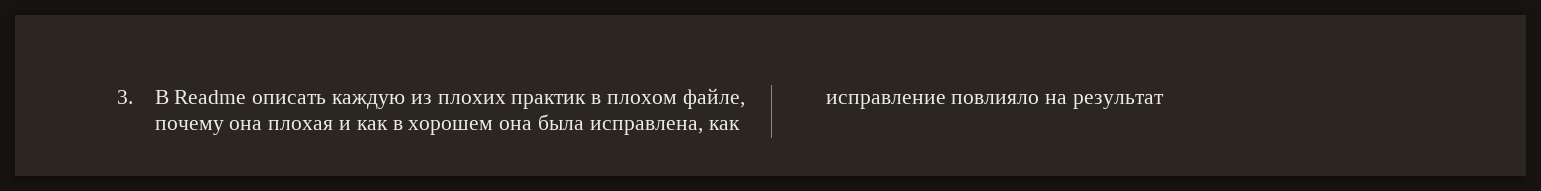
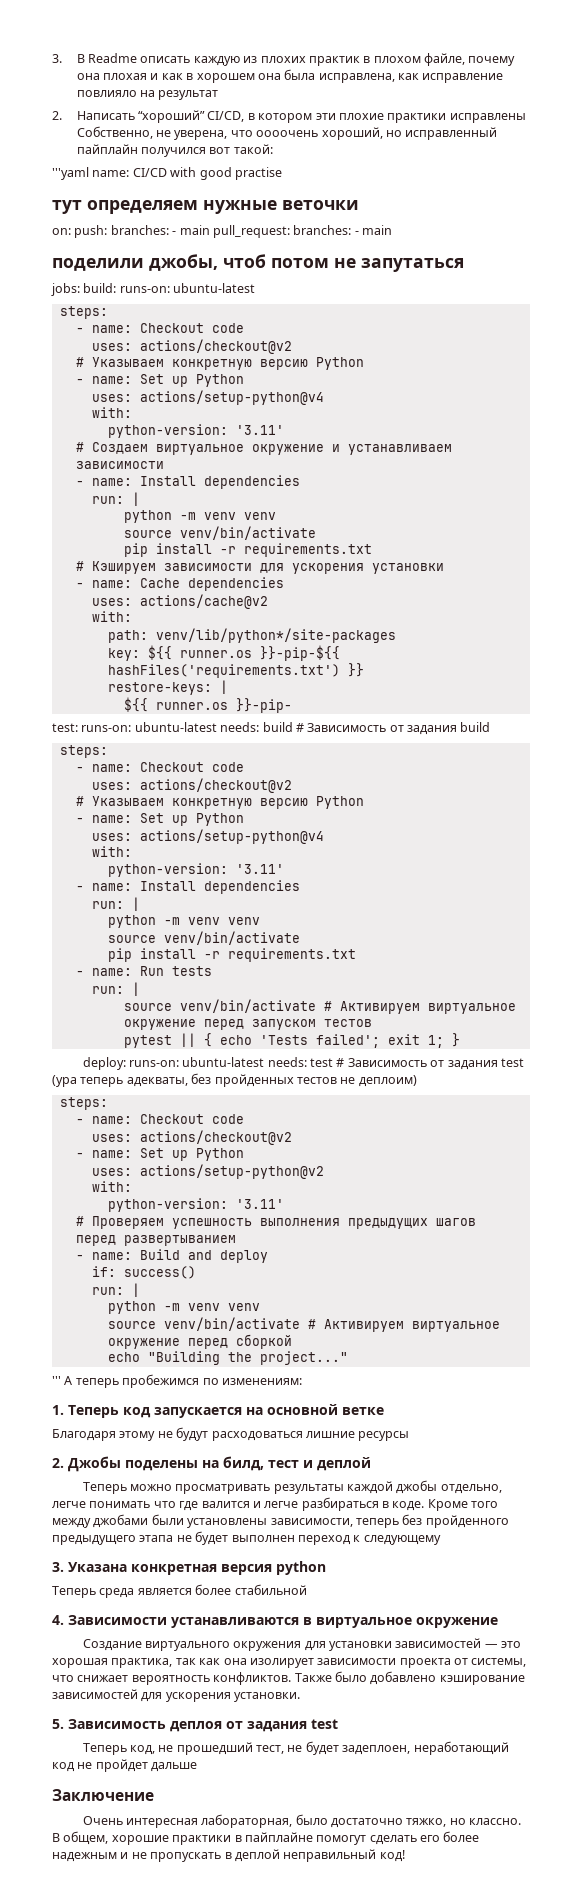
(1164, 101) none -> [52,110,526,123] [76,126,498,140] [76,144,273,157] [52,167,282,180] [52,200,359,214] [52,225,392,238] [52,254,464,272] [51,283,256,296] [59,306,108,319] [75,323,244,333] [91,339,292,354] [75,357,364,370] [75,374,244,387] [91,390,324,405] [91,407,132,418] [107,424,284,438] [75,442,452,455] [75,461,164,469] [75,475,300,489] [91,492,140,506] [123,510,276,523] [123,526,316,540] [123,543,372,557] [75,561,444,574] [75,577,284,591] [91,594,268,609] [91,611,132,622] [107,628,396,643] [107,645,340,661] [107,663,364,678] [107,680,228,695] [123,697,292,713] [52,722,491,735] [59,745,108,758] [75,762,244,772] [91,778,292,793] [75,796,364,809] [75,813,244,826] [91,829,324,844] [91,846,132,857] [107,863,284,877] [75,880,300,894] [91,897,140,911] [107,915,260,928] [107,931,300,945] [107,948,356,962] [75,966,212,976] [91,982,140,996] [123,999,516,1014] [123,1019,372,1030] [123,1033,460,1048] [82,1057,524,1070] [52,1073,417,1087] [59,1097,108,1110] [75,1114,244,1124] [91,1130,292,1145] [75,1148,244,1161] [91,1164,324,1179] [91,1181,132,1192] [107,1198,284,1212] [75,1216,476,1229] [75,1235,236,1246] [75,1249,268,1263] [91,1266,196,1279] [91,1283,140,1297] [107,1301,260,1314] [107,1317,500,1332] [107,1334,292,1349] [107,1351,348,1365] [52,1374,302,1388] [52,1404,384,1418] [52,1427,410,1441] [52,1456,371,1472] [82,1480,502,1494] [52,1497,499,1511] [52,1514,509,1528] [52,1531,441,1545] [52,1561,326,1575] [52,1584,307,1598] [52,1615,498,1628] [82,1638,522,1651] [52,1658,527,1668] [52,1671,525,1685] [52,1689,301,1702] [52,1719,338,1732] [82,1741,509,1755] [52,1759,198,1772] [52,1789,154,1801] [82,1814,522,1828] [52,1831,480,1845] [52,1849,405,1862] // 2. Написать “хороший” CI/CD, в котором эти плохие практики исправлены Собственно, не уверена, что оооочень хороший, но исправленный пайплайн получился вот такой: // '''yaml name: CI/CD with good practise // тут определяем нужные веточки // on: push: branches: - main pull_request: branches: - main // поделили джобы, чтоб потом не запутаться // jobs: build: runs-on: ubuntu-latest // steps: // - name: Checkout code // uses: actions/checkout@v2 // # Указываем конкретную версию Python // - name: Set up Python // uses: actions/setup-python@v4 // with: // python-version: '3.11' // # Создаем виртуальное окружение и устанавливаем зависимости // - name: Install dependencies // run: | // python -m venv venv // source venv/bin/activate // pip install -r requirements.txt // # Кэшируем зависимости для ускорения установки // - name: Cache dependencies // uses: actions/cache@v2 // with: // path: venv/lib/python*/site-packages // key: ${{ runner.os }}-pip-${{ hashFiles('requirements.txt') }} // restore-keys: | // ${{ runner.os }}-pip- // test: runs-on: ubuntu-latest needs: build # Зависимость от задания build // steps: // - name: Checkout code // uses: actions/checkout@v2 // # Указываем конкретную версию Python // - name: Set up Python // uses: actions/setup-python@v4 // with: // python-version: '3.11' // - name: Install dependencies // run: | // python -m venv venv // source venv/bin/activate // pip install -r requirements.txt // - name: Run tests // run: | // source venv/bin/activate # Активируем виртуальное окружение перед запуском тестов // pytest || { echo 'Tests failed'; exit 1; } // deploy: runs-on: ubuntu-latest needs: test # Зависимость от задания test (ура теперь адекваты, без пройденных тестов не деплоим) // steps: // - name: Checkout code // uses: actions/checkout@v2 // - name: Set up Python // uses: actions/setup-python@v2 // with: // python-version: '3.11' // # Проверяем успешность выполнения предыдущих шагов перед развертыванием // - name: Build and deploy // if: success() // run: | // python -m venv venv // source venv/bin/activate # Активируем виртуальное окружение перед сборкой // echo "Building the project..." // ''' А теперь пробежимся по изменениям: // 1. Теперь код запускается на основной ветке // Благодаря этому не будут расходоваться лишние ресурсы // 2. Джобы поделены на билд, тест и деплой // Теперь можно просматривать результаты каждой джобы отдельно, легче понимать что где валится и легче разбираться в коде. Кроме того между джобами были установлены зависимости, теперь без пройденного предыдущего этапа не будет выполнен переход к следующему // 3. Указана конкретная версия python // Теперь среда является более стабильной // 4. Зависимости устанавливаются в виртуальное окружение // Создание виртуального окружения для установки зависимостей — это хорошая практика, так как она изолирует зависимости проекта от системы, что снижает вероятность конфликтов. Также было добавлено кэширование зависимостей для ускорения установки. // 5. Зависимость деплоя от задания test // Теперь код, не прошедший тест, не будет задеплоен, неработающий код не пройдет дальше // Заключение // Очень интересная лабораторная, было достаточно тяжко, но классно. В общем, хорошие практики в пайплайне помогут сделать его более надежным и не пропускать в деплой неправильный код!

